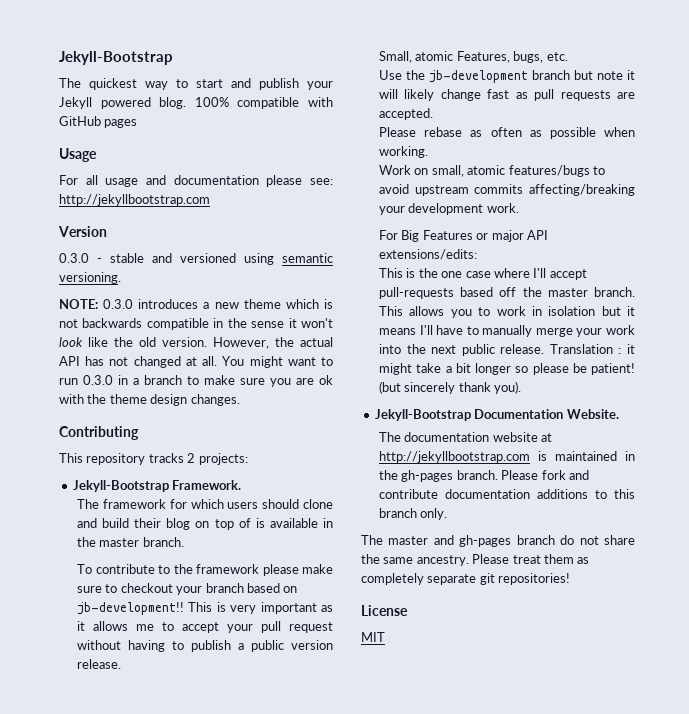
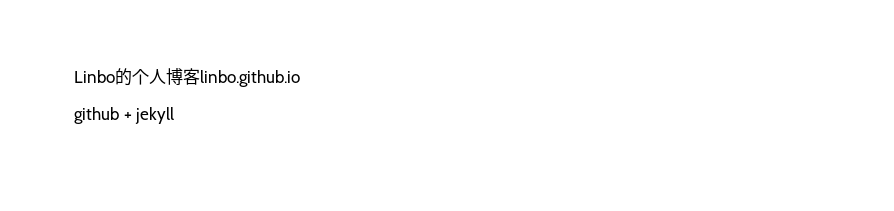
[59,51,173,65] [59,78,333,90] [59,97,333,109] [59,116,138,128] [59,148,97,162] [59,175,333,187] [59,194,210,206] [58,226,107,237] [59,253,333,265] [59,272,121,284] [59,299,333,309] [59,318,333,330] [59,337,333,349] [59,356,334,368] [59,375,333,387] [59,394,240,406] [59,426,139,440] [59,453,248,465] [72,480,242,492] [77,499,333,509] [77,518,333,530] [77,537,184,547] [77,564,333,576] [77,583,298,595] [77,602,333,615] [77,621,333,633] [77,640,333,652] [77,659,122,669] [379,51,568,63] [379,70,635,83] [379,89,635,101] [379,108,434,120] [379,127,635,139] [379,146,429,158] [379,165,605,177] [379,184,635,196] [379,203,519,215] [379,230,548,242] [379,249,478,260] [379,268,587,280] [379,287,635,299] [379,306,635,318] [379,325,635,337] [379,344,635,356] [379,363,635,375] [379,381,522,394] [374,409,619,421] [379,432,553,442] [379,451,635,463] [379,470,589,482] [379,489,635,499] [379,508,448,520] [361,535,635,547] [361,554,590,566] [361,573,571,585] [361,605,408,616] [361,632,385,642] Jekyll-Bootstrap // The quickest way to start and publish your Jekyll powered blog. 100% compatible with GitHub pages // Usage // For all usage and documentation please see: http://jekyllbootstrap.com // Version // 0.3.0 - stable and versioned using semantic versioning. // NOTE: 0.3.0 introduces a new theme which is not backwards compatible in the sense it won't look like the old version. However, the actual API has not changed at all. You might want to run 0.3.0 in a branch to make sure you are ok with the theme design changes. // Contributing // This repository tracks 2 projects: // Jekyll-Bootstrap Framework. // The framework for which users should clone and build their blog on top of is available in the master branch. // To contribute to the framework please make sure to checkout your branch based on jb-development!! This is very important as it allows me to accept your pull request without having to publish a public version release. // Small, atomic Features, bugs, etc. // Use the jb-development branch but note it will likely change fast as pull requests are accepted. // Please rebase as often as possible when working. // Work on small, atomic features/bugs to avoid upstream commits affecting/breaking your development work. // For Big Features or major API extensions/edits: // This is the one case where I'll accept pull-requests based off the master branch. This allows you to work in isolation but it means I'll have to manually merge your work into the next public release. Translation : it might take a bit longer so please be patient! (but sincerely thank you). // Jekyll-Bootstrap Documentation Website. // The documentation website at http://jekyllbootstrap.com is maintained in the gh-pages branch. Please fork and contribute documentation additions to this branch only. // The master and gh-pages branch do not share the same ancestry. Please treat them as completely separate git repositories! // License // MIT -> [74,68,300,87] [74,107,175,124] Linbo的个人博客linbo.github.io // github + jekyll

